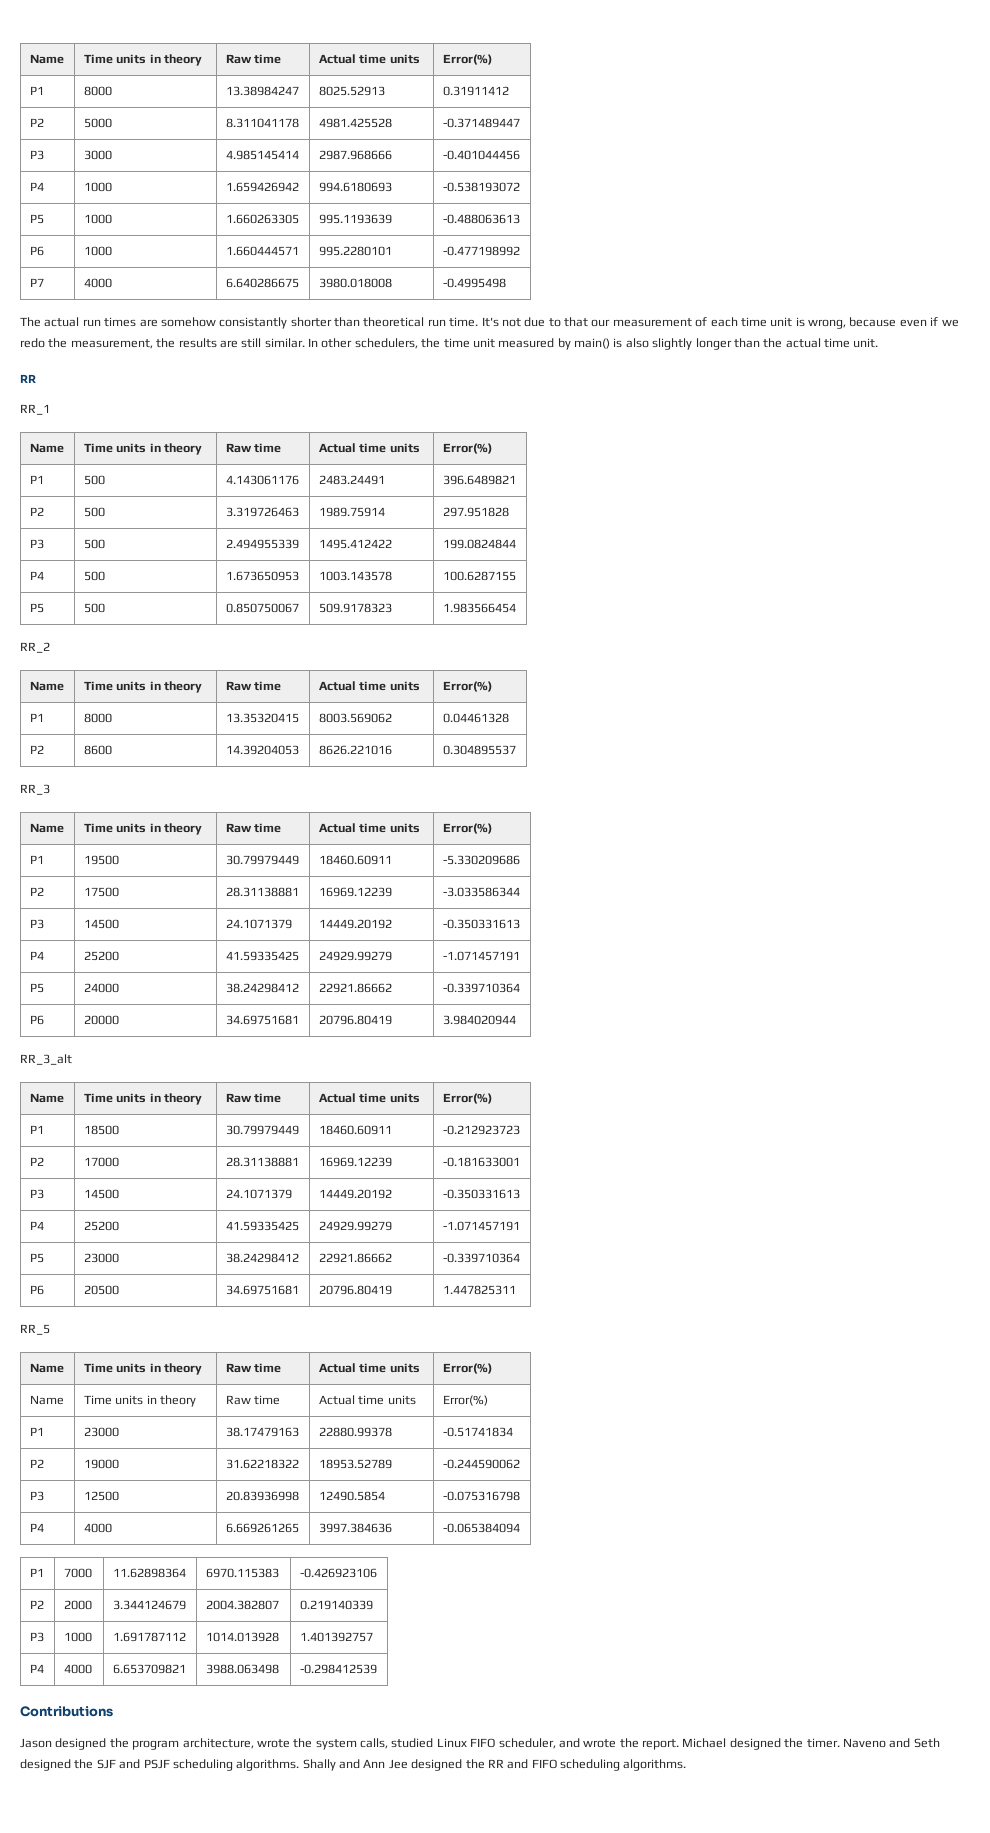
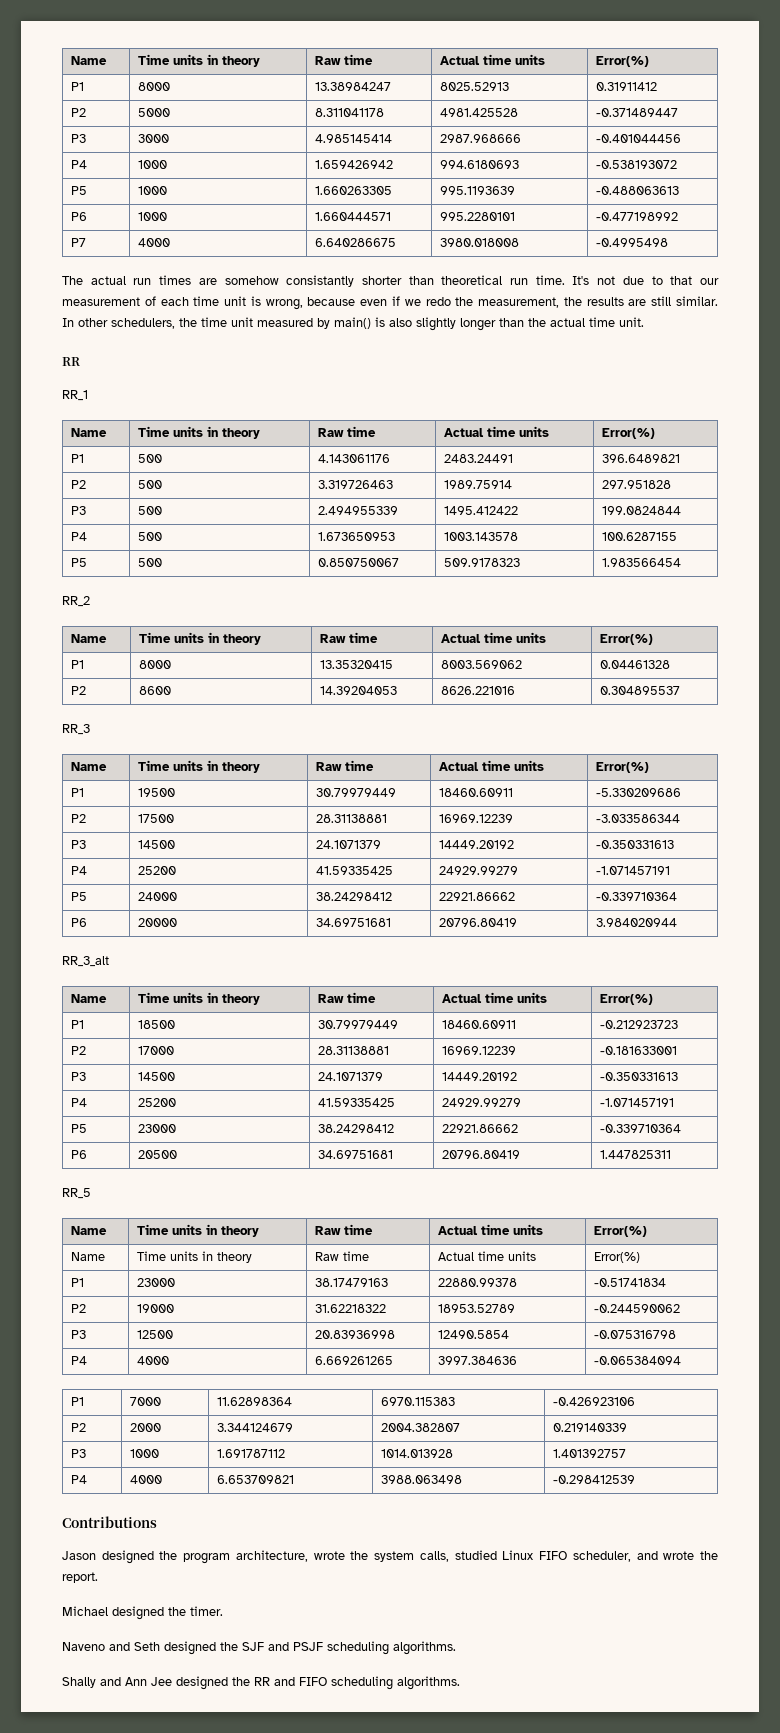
(679, 1744) none -> (98, 1577) //
(840, 1743) none -> (223, 1611) //
(300, 1765) none -> (456, 1648) //

